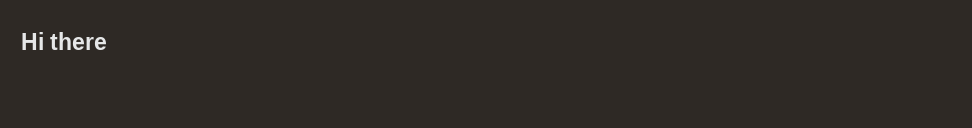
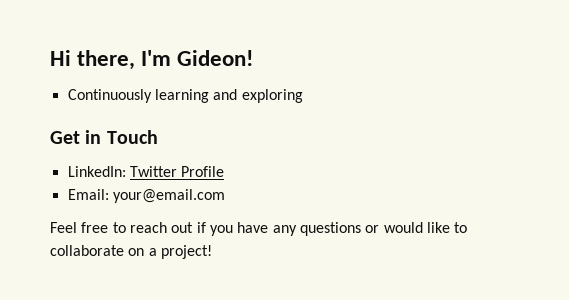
[50,32,108,50] there -> [77,50,254,70] [67,89,303,103] [50,130,158,144] [67,166,225,177] [67,189,225,203] [50,222,468,236] [50,245,212,259] there, I'm Gideon! // Continuously learning and exploring // Get in Touch // LinkedIn: Twitter Profile // Email: your@email.com // Feel free to reach out if you have any questions or would like to collaborate on a project!

